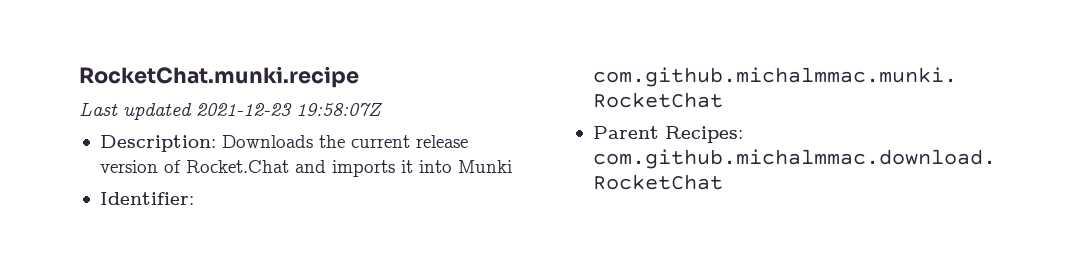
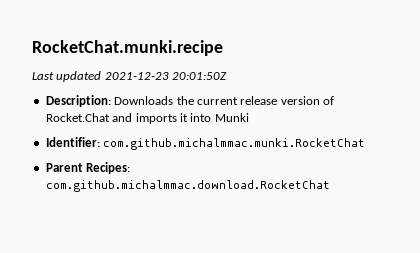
[296,103,383,116] 19:58:07Z -> [172,72,228,80] 20:01:50Z

